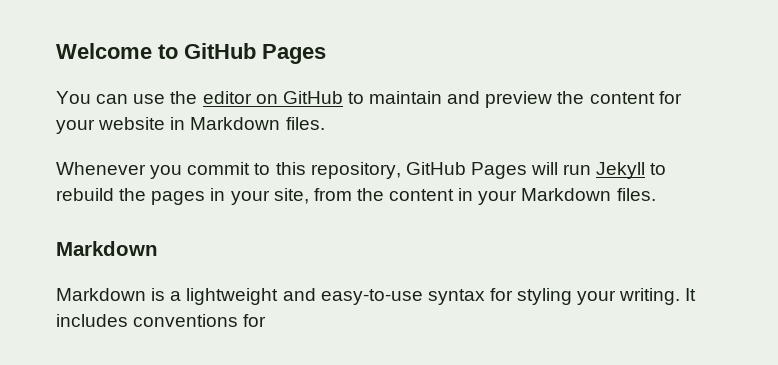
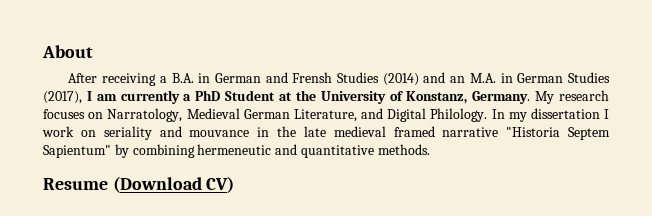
[56,43,326,64] [56,91,682,108] [56,117,325,134] [56,162,667,179] [56,188,656,205] [56,241,158,256] [56,288,697,305] [56,314,267,327] Welcome to GitHub Pages // You can use the editor on GitHub to maintain and preview the content for your website in Markdown files. // Whenever you commit to this repository, GitHub Pages will run Jekyll to rebuild the pages in your site, from the content in your Markdown files. // Markdown // Markdown is a lightweight and easy-to-use syntax for styling your writing. It includes conventions for -> [42,45,93,58] [68,72,610,86] [43,90,609,104] [43,108,609,122] [42,126,610,140] [43,144,430,158] [43,176,235,193] About // After receiving a B.A. in German and Frensh Studies (2014) and an M.A. in German Studies (2017), I am currently a PhD Student at the University of Konstanz, Germany. My research focuses on Narratology, Medieval German Literature, and Digital Philology. In my dissertation I work on seriality and mouvance in the late medieval framed narrative "Historia Septem Sapientum" by combining hermeneutic and quantitative methods. // Resume (Download CV)

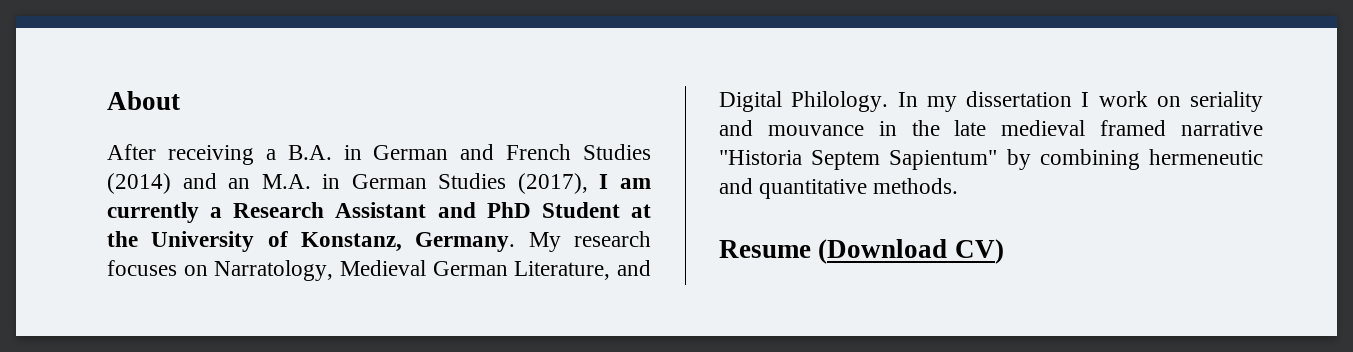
[292,72,333,83] Frensh -> [506,144,572,160] French
(192, 97) none -> [233,202,476,218] Research Assistant and

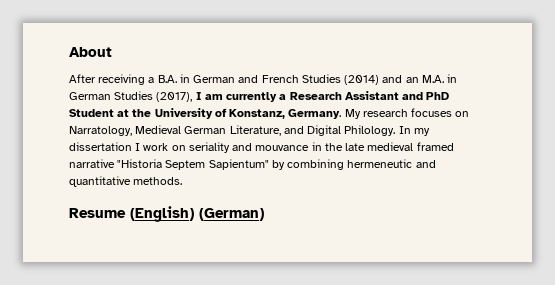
[818,239,1004,264] (Download CV) -> [130,206,264,222] (English) (German)

